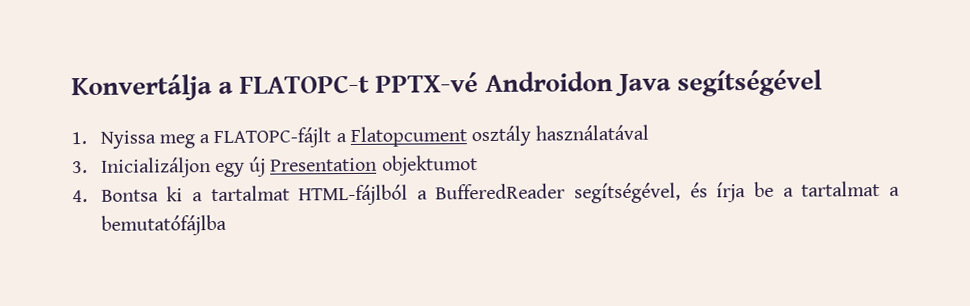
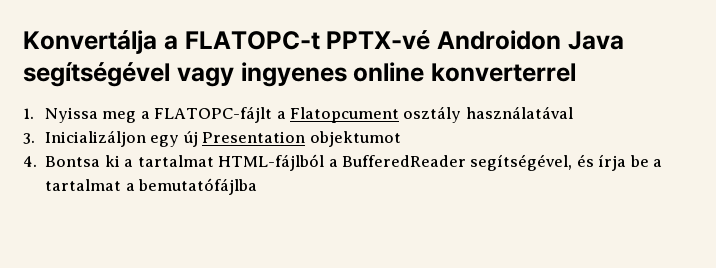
(822, 83) none -> [176,62,576,87] vagy ingyenes online konverterrel

